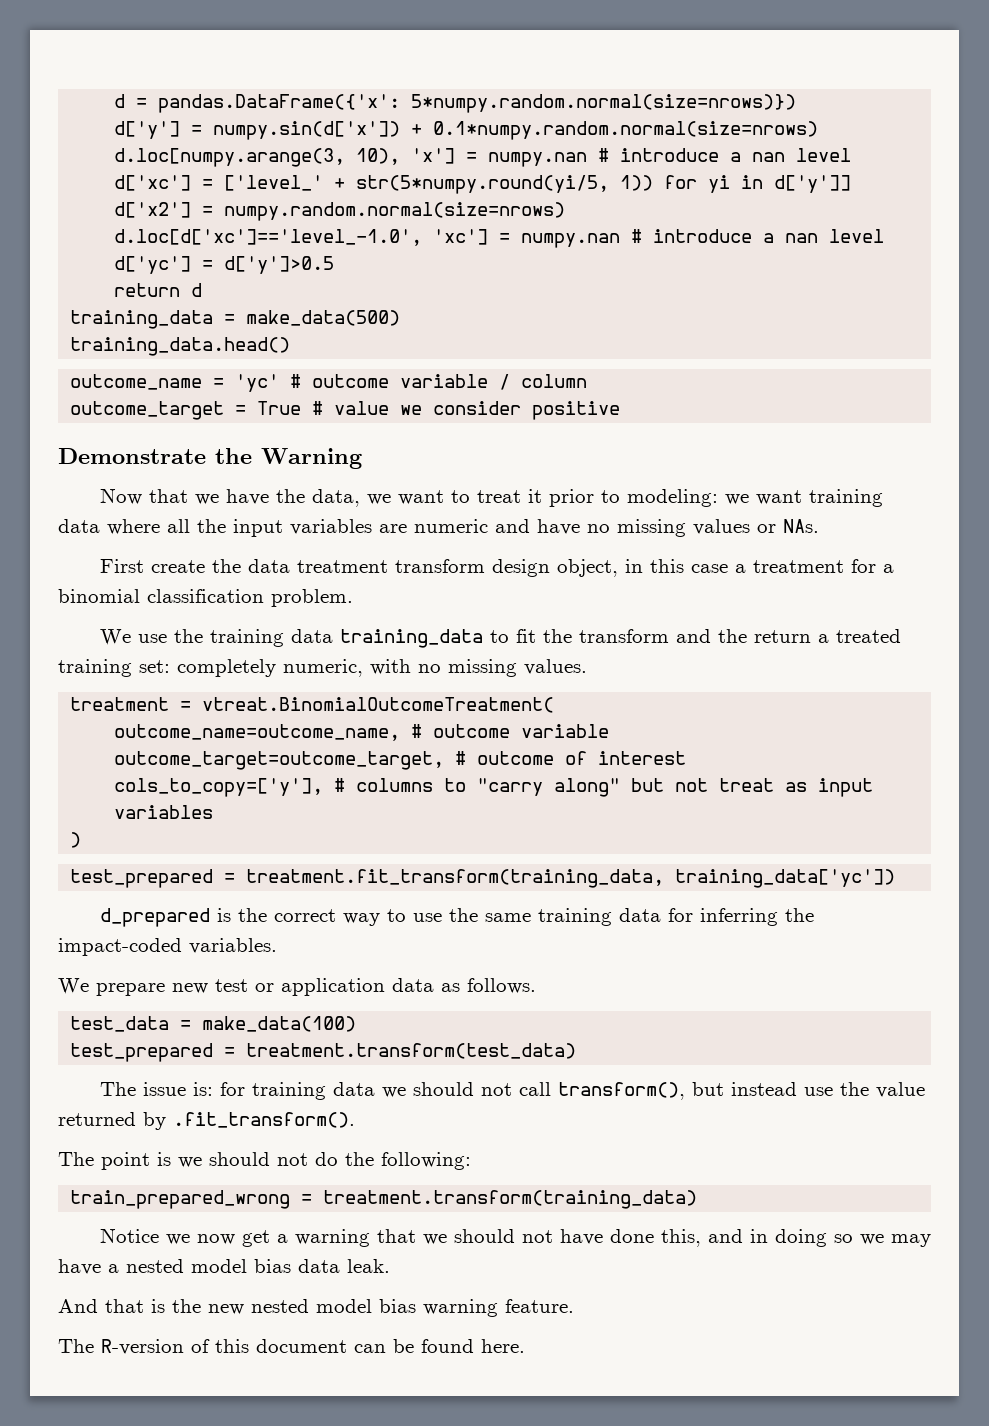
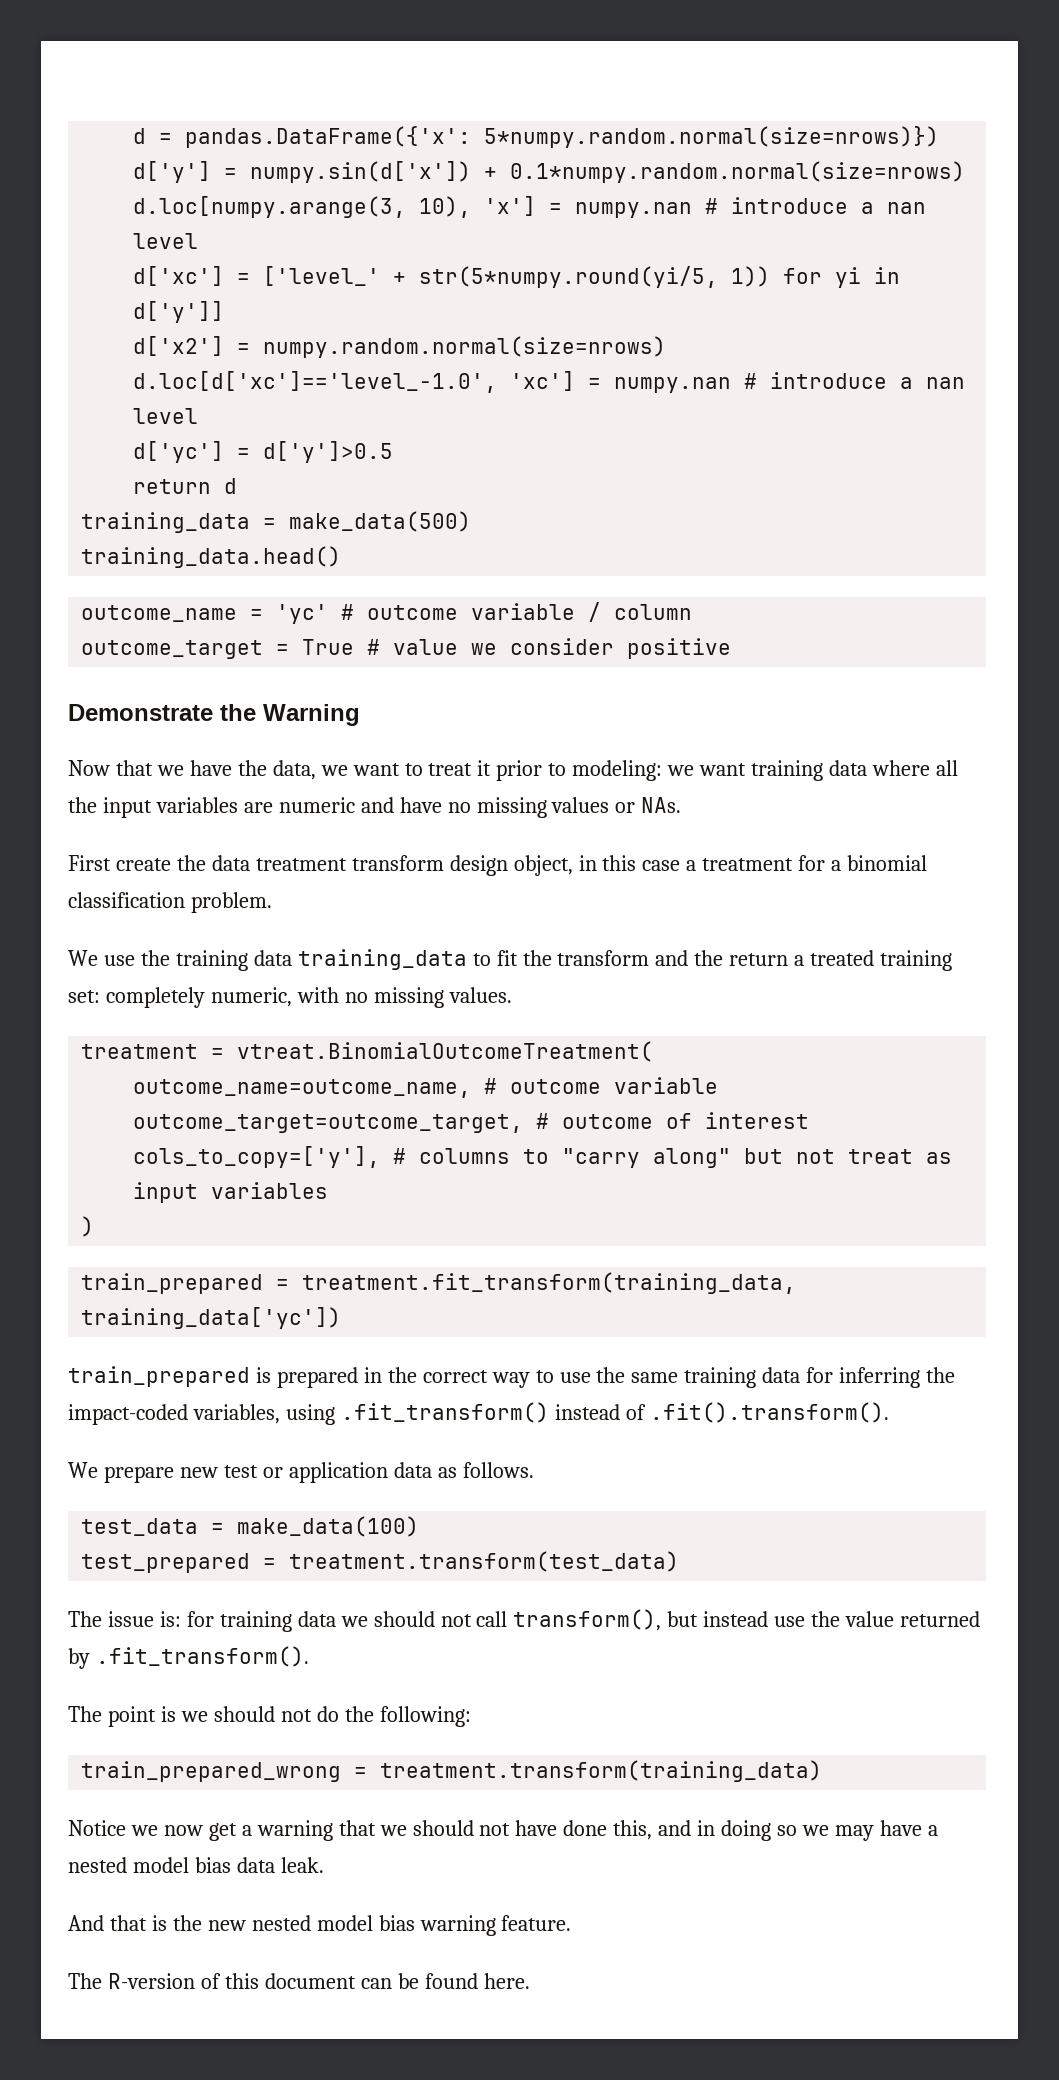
[70,869,214,888] test_prepared -> [81,1273,264,1294] train_prepared
[99,908,231,927] d_prepared is -> [68,1366,382,1388] train_prepared is prepared in
[189,938,277,954] variables. -> [192,1402,889,1425] variables, using .fit_transform() instead of .fit().transform().

